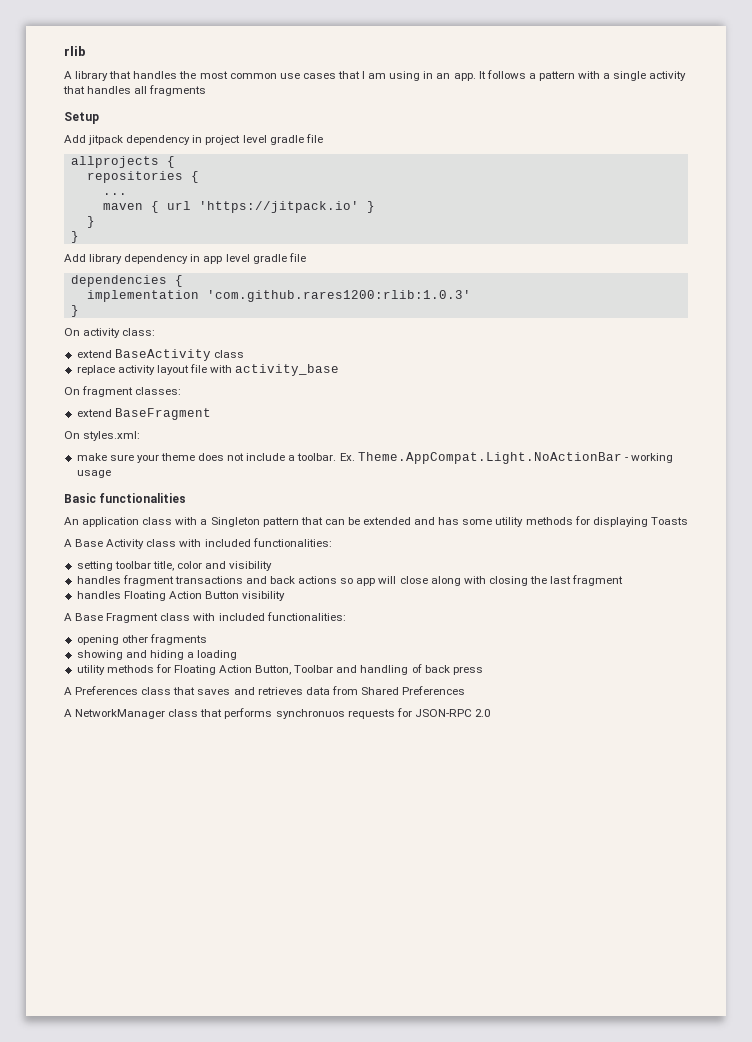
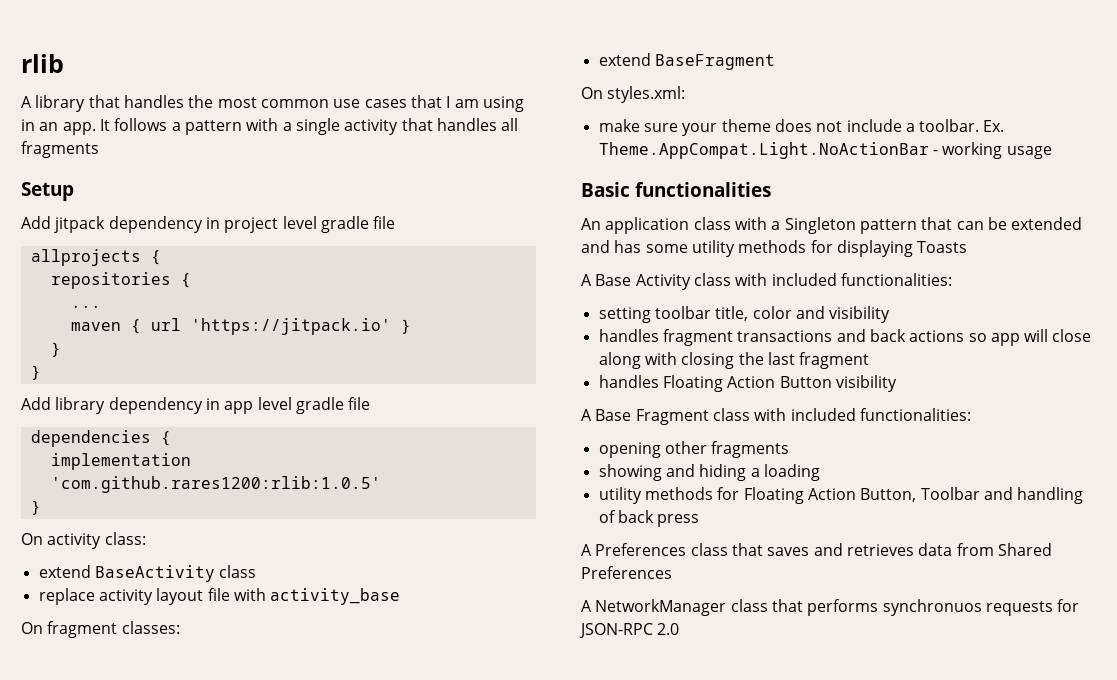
[206,290,471,302] 'com.github.rares1200:rlib:1.0.3' -> [50,476,381,493] 'com.github.rares1200:rlib:1.0.5'

